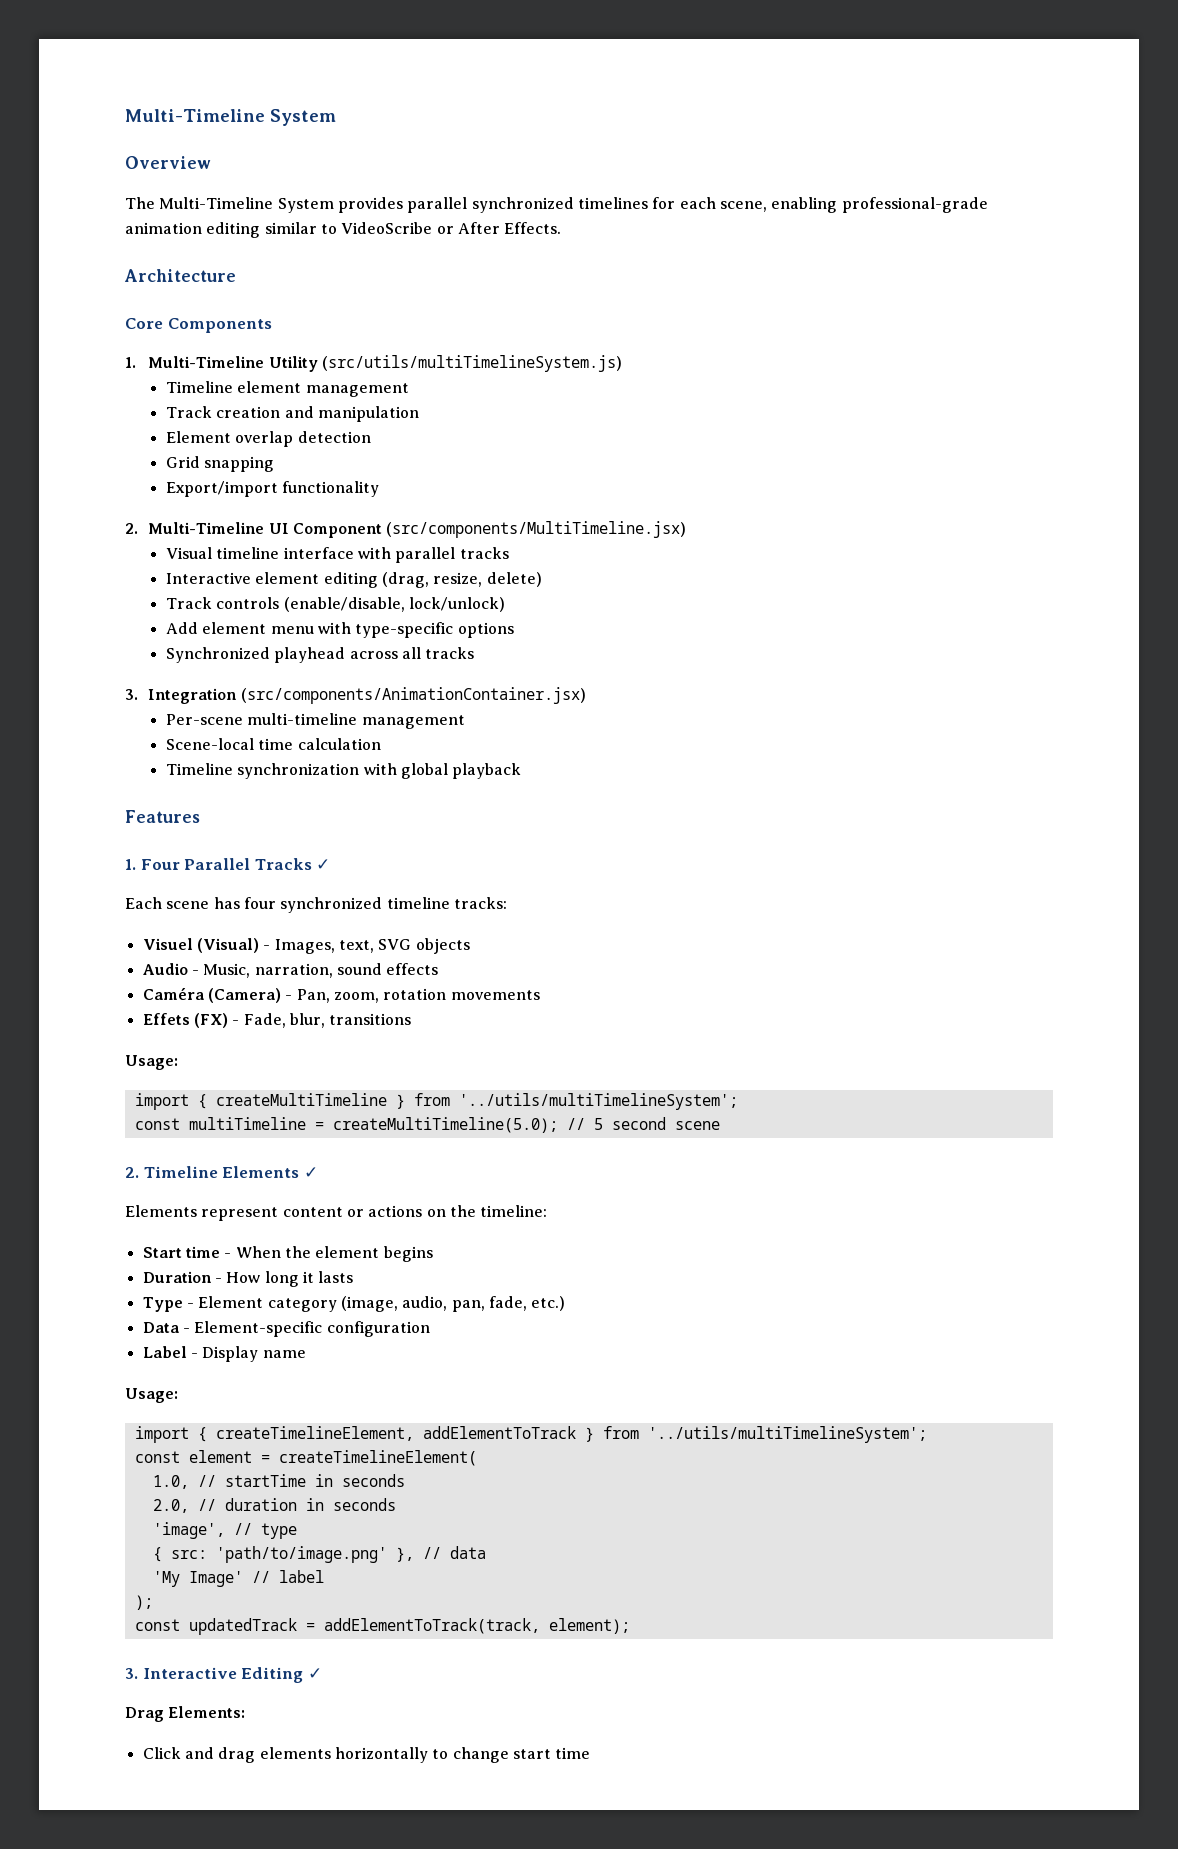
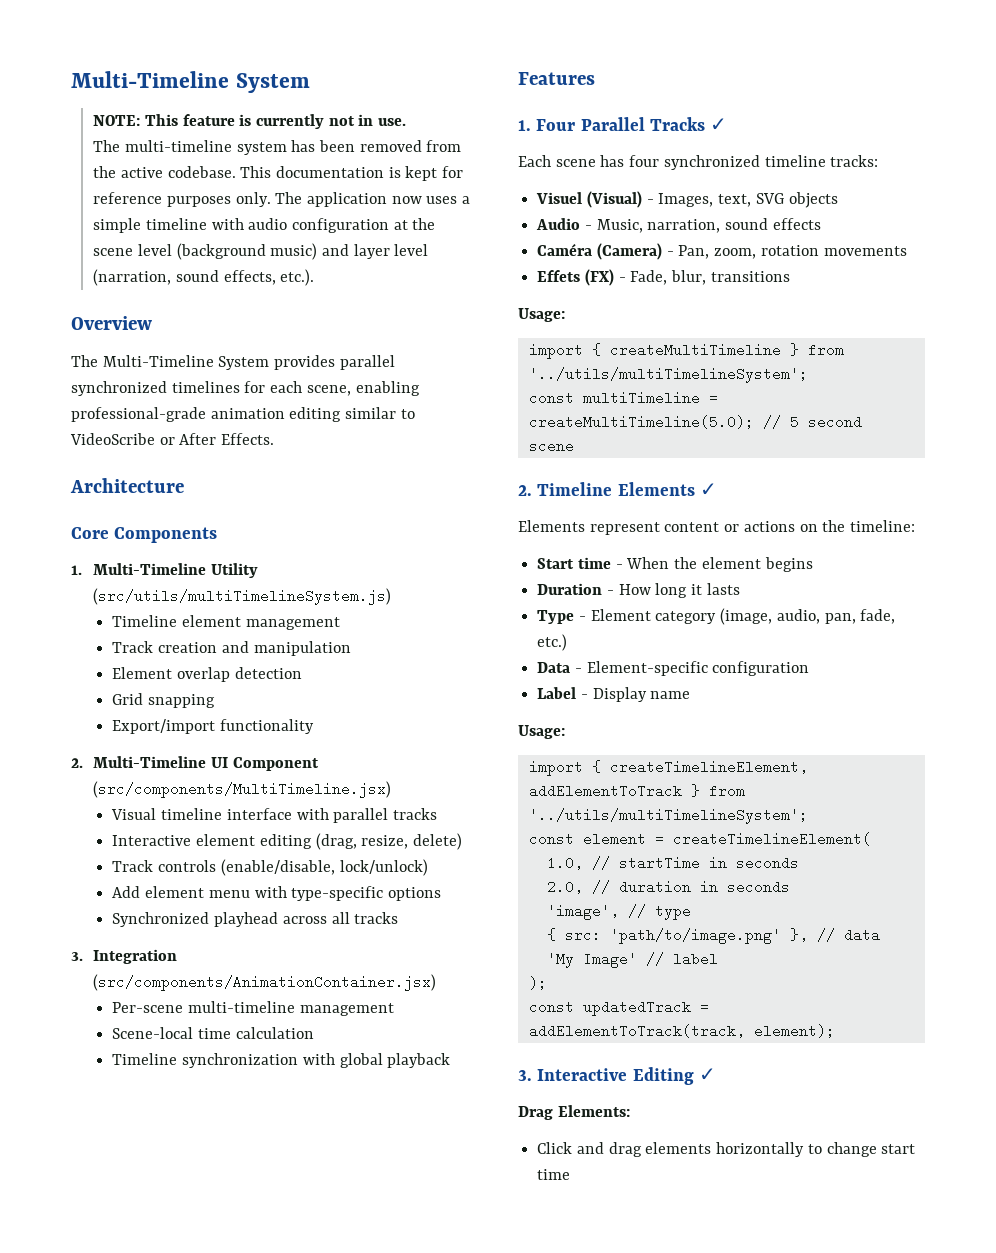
[125,109,336,126] Multi-Timeline System -> [71,71,310,93] [93,114,407,129] [93,140,462,155] [93,166,464,181] [93,192,471,207] [93,218,436,233] [93,243,429,260] [93,269,315,286] Multi-Timeline System // NOTE: This feature is currently not in use. // The multi-timeline system has been removed from the active codebase. This documentation is kept for reference purposes only. The application now uses a simple timeline with audio configuration at the scene level (background music) and layer level (narration, sound effects, etc.).

